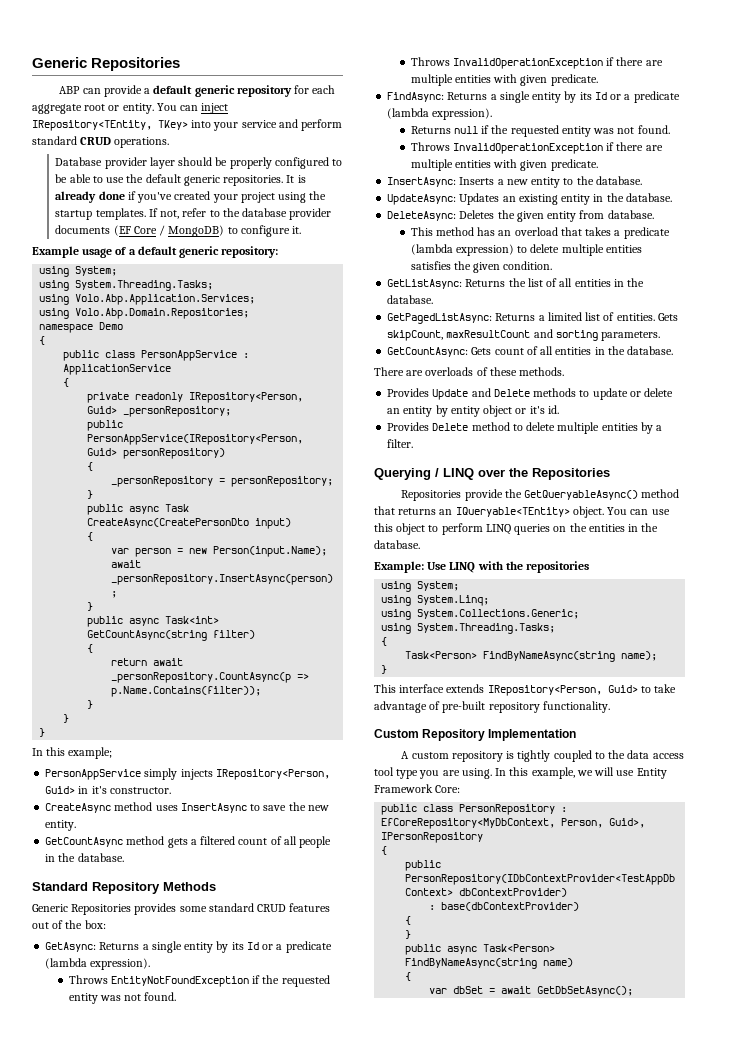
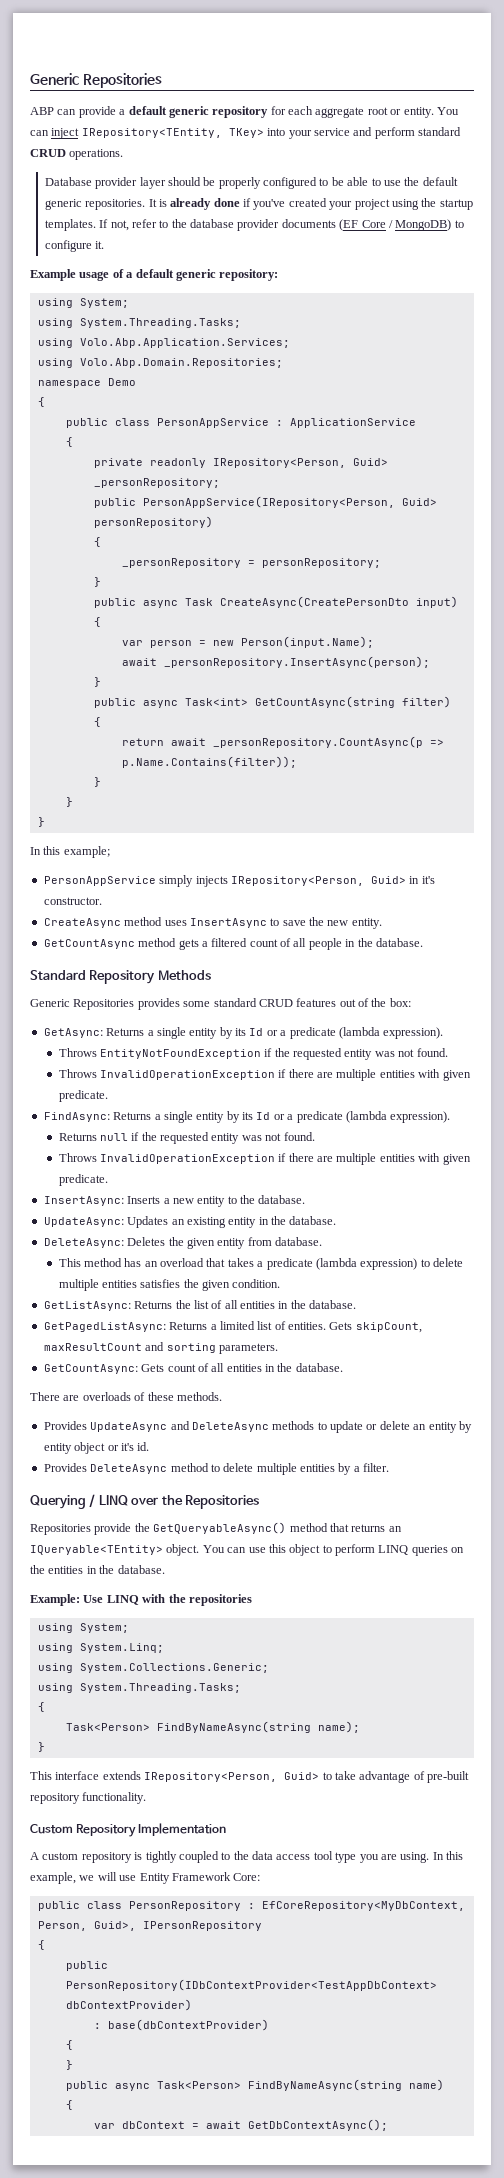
[432,388,530,400] Update and Delete -> [90,1421,269,1432] UpdateAsync and DeleteAsync
[432,423,469,431] Delete -> [90,1464,168,1474] DeleteAsync
[453,986,484,994] dbSet -> [121,2121,185,2129] dbContext
[537,986,634,996] GetDbSetAsync(); -> [247,2119,388,2131] GetDbContextAsync();

